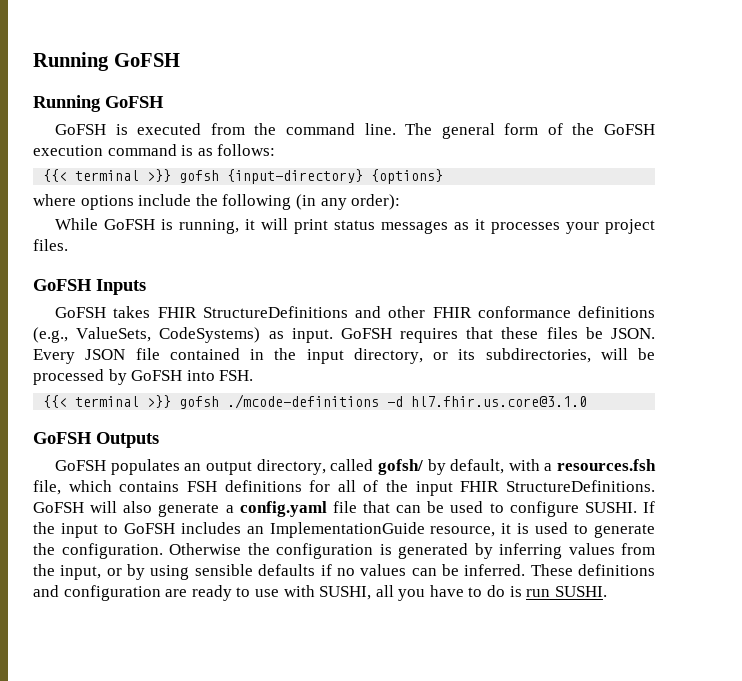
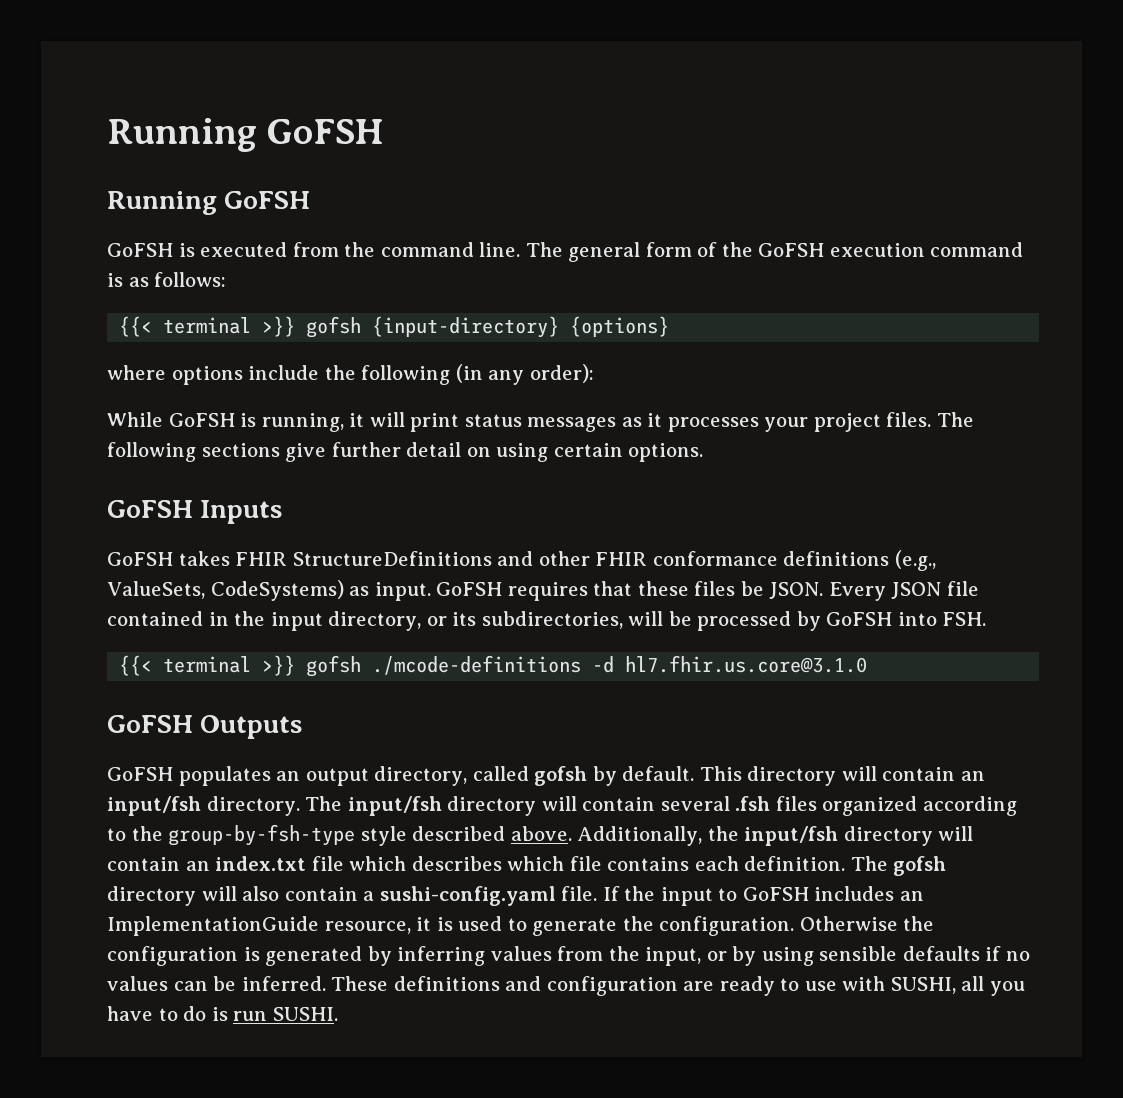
(68, 245) none -> [937,412,975,427] [107,442,704,462] The following sections give further detail on using certain options.
[377,459,656,475] [33,480,655,496] [33,501,637,517] gofsh/ by default, with a resources.fsh file, which contains FSH definitions for all of the input FHIR StructureDefinitions. GoFSH will also generate a config.yaml file that can be used to configure SUSHI. -> [534,766,985,786] [107,796,1017,816] [107,824,974,846] [107,856,947,876] [107,886,598,906] gofsh by default. This directory will contain an input/fsh directory. The input/fsh directory will contain several .fsh files organized according to the group-by-fsh-type style described above. Additionally, the input/fsh directory will contain an index.txt file which describes which file contains each definition. The gofsh directory will also contain a sushi-config.yaml file.

